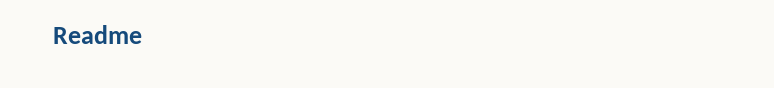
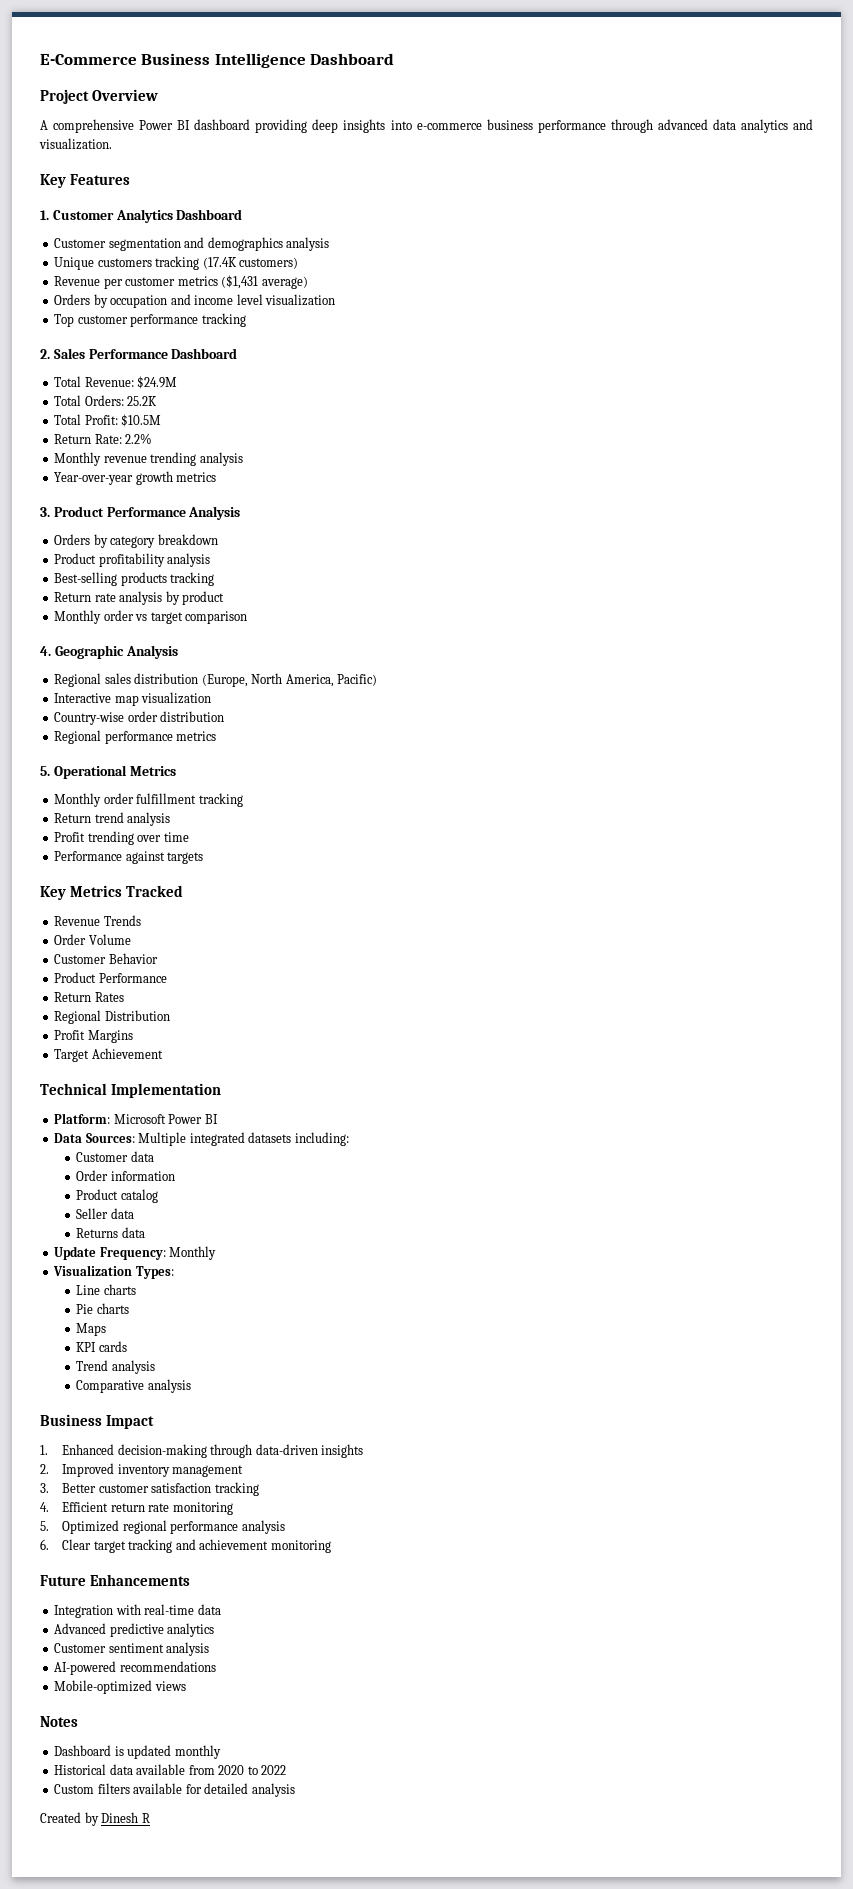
[53,25,142,44] Readme -> [40,53,395,68] [40,89,159,104] [40,119,813,133] [39,138,112,150] [40,174,131,188] [40,209,243,223] [54,237,330,251] [54,256,299,270] [54,275,308,289] [54,294,336,308] [54,313,246,327] [40,348,238,359] [54,376,178,389] [54,395,158,406] [54,414,162,427] [54,433,153,444] [54,452,243,466] [54,471,217,485] [40,506,241,520] [54,534,218,548] [54,553,211,567] [54,572,215,586] [54,591,225,605] [54,610,248,624] [40,645,178,659] [54,673,378,687] [54,692,212,706] [54,711,225,725] [54,730,217,744] [40,765,176,779] [54,793,243,807] [54,812,171,826] [54,831,189,845] [54,851,204,864] [40,885,184,900] [54,915,141,926] [54,934,131,945] [54,953,158,964] [54,972,167,983] [54,992,124,1002] [54,1010,170,1024] [54,1030,133,1043] [54,1048,163,1062] [40,1083,222,1098] [54,1113,218,1124] [54,1132,349,1146] [76,1151,154,1162] [76,1170,175,1181] [76,1189,158,1203] [76,1208,134,1219] [76,1227,145,1238] [54,1246,217,1260] [53,1265,174,1279] [76,1284,136,1295] [76,1303,129,1314] [76,1323,107,1336] [76,1341,127,1352] [76,1360,155,1374] [76,1379,191,1393] [40,1414,155,1429] [40,1444,364,1458] [40,1463,244,1477] [40,1482,259,1496] [40,1502,233,1515] [40,1520,285,1534] [40,1539,331,1553] [40,1574,191,1586] [54,1604,221,1618] [54,1623,215,1637] [54,1642,210,1656] [54,1661,216,1675] [54,1680,186,1694] [40,1716,78,1727] [54,1745,221,1759] [54,1764,287,1775] [54,1783,295,1797] [40,1812,150,1826] E-Commerce Business Intelligence Dashboard // Project Overview // A comprehensive Power BI dashboard providing deep insights into e-commerce business performance through advanced data analytics and visualization. // Key Features // 1. Customer Analytics Dashboard // Customer segmentation and demographics analysis // Unique customers tracking (17.4K customers) // Revenue per customer metrics ($1,431 average) // Orders by occupation and income level visualization // Top customer performance tracking // 2. Sales Performance Dashboard // Total Revenue: $24.9M // Total Orders: 25.2K // Total Profit: $10.5M // Return Rate: 2.2% // Monthly revenue trending analysis // Year-over-year growth metrics // 3. Product Performance Analysis // Orders by category breakdown // Product profitability analysis // Best-selling products tracking // Return rate analysis by product // Monthly order vs target comparison // 4. Geographic Analysis // Regional sales distribution (Europe, North America, Pacific) // Interactive map visualization // Country-wise order distribution // Regional performance metrics // 5. Operational Metrics // Monthly order fulfillment tracking // Return trend analysis // Profit trending over time // Performance against targets // Key Metrics Tracked // Revenue Trends // Order Volume // Customer Behavior // Product Performance // Return Rates // Regional Distribution // Profit Margins // Target Achievement // Technical Implementation // Platform: Microsoft Power BI // Data Sources: Multiple integrated datasets including: // Customer data // Order information // Product catalog // Seller data // Returns data // Update Frequency: Monthly // Visualization Types: // Line charts // Pie charts // Maps // KPI cards // Trend analysis // Comparative analysis // Business Impact // 1. Enhanced decision-making through data-driven insights // 2. Improved inventory management // 3. Better customer satisfaction tracking // 4. Efficient return rate monitoring // 5. Optimized regional performance analysis // 6. Clear target tracking and achievement monitoring // Future Enhancements // Integration with real-time data // Advanced predictive analytics // Customer sentiment analysis // AI-powered recommendations // Mobile-optimized views // Notes // Dashboard is updated monthly // Historical data available from 2020 to 2022 // Custom filters available for detailed analysis // Created by Dinesh R

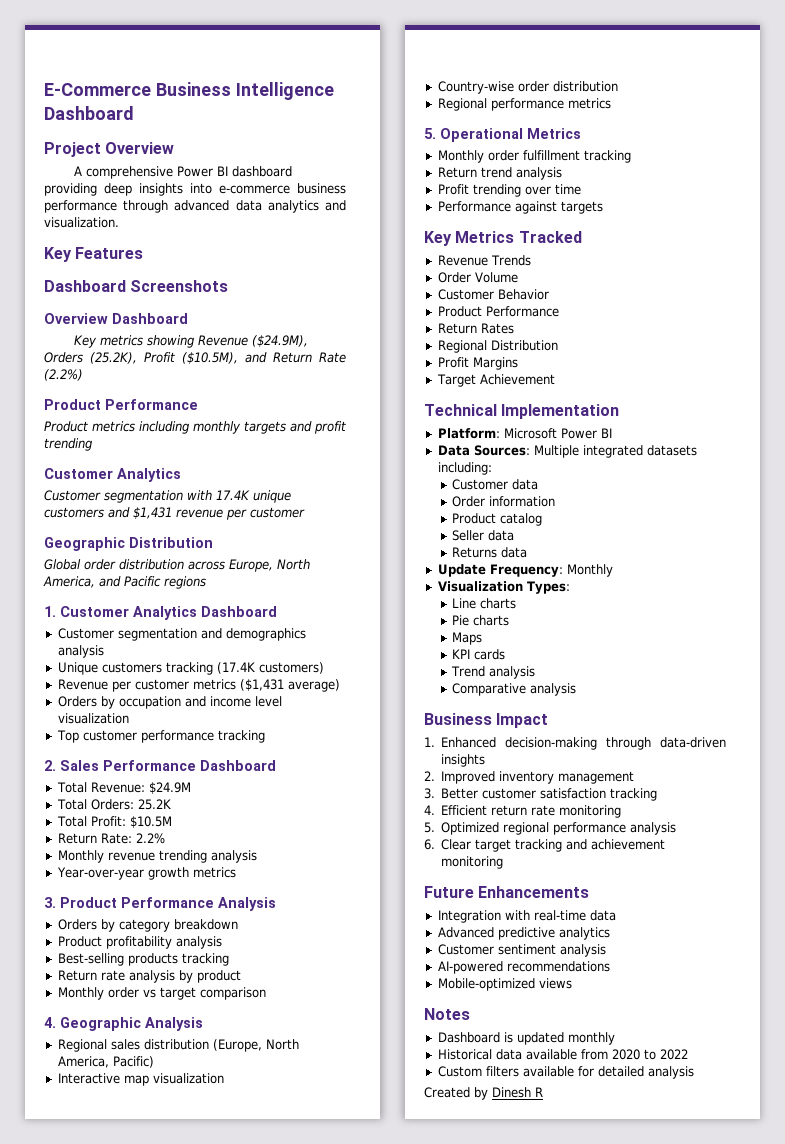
(131, 179) none -> [44,280,229,292] [44,313,188,324] [74,335,309,348] [44,352,346,364] [44,369,83,381] [44,399,198,410] [44,421,346,434] [44,438,92,451] [44,468,181,482] [44,490,291,503] [44,507,305,520] [44,537,213,551] [44,559,310,572] [43,576,206,589] // Dashboard Screenshots // Overview Dashboard // Key metrics showing Revenue ($24.9M), Orders (25.2K), Profit ($10.5M), and Return Rate (2.2%) // Product Performance // Product metrics including monthly targets and profit trending // Customer Analytics // Customer segmentation with 17.4K unique customers and $1,431 revenue per customer // Geographic Distribution // Global order distribution across Europe, North America, and Pacific regions

